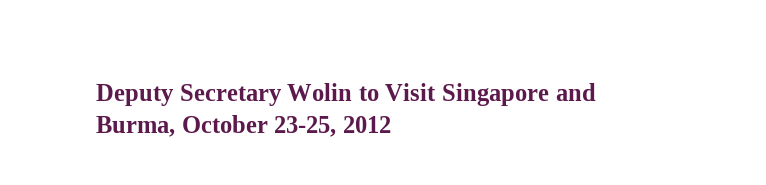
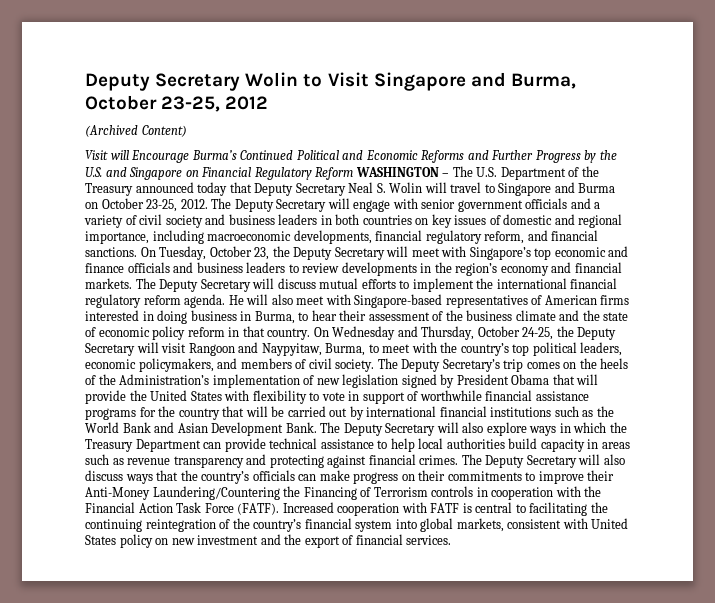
(391, 124) none -> [85,125,187,137] [85,150,617,163] [85,166,599,180] [85,182,616,196] [85,198,601,212] [84,214,623,228] [85,230,599,244] [85,246,629,260] [85,262,622,276] [85,278,618,292] [85,294,630,308] [85,310,629,324] [85,326,617,340] [85,342,623,356] [85,358,629,372] [85,374,599,388] [85,390,589,404] [85,406,614,420] [85,422,627,436] [85,438,630,452] [85,454,625,468] [85,470,615,484] [85,486,602,500] [85,502,608,516] [85,518,629,532] [85,534,452,548] // (Archived Content) // Visit will Encourage Burma’s Continued Political and Economic Reforms and Further Progress by the U.S. and Singapore on Financial Regulatory Reform WASHINGTON – The U.S. Department of the Treasury announced today that Deputy Secretary Neal S. Wolin will travel to Singapore and Burma on October 23-25, 2012. The Deputy Secretary will engage with senior government officials and a variety of civil society and business leaders in both countries on key issues of domestic and regional importance, including macroeconomic developments, financial regulatory reform, and financial sanctions. On Tuesday, October 23, the Deputy Secretary will meet with Singapore’s top economic and finance officials and business leaders to review developments in the region’s economy and financial markets. The Deputy Secretary will discuss mutual efforts to implement the international financial regulatory reform agenda. He will also meet with Singapore-based representatives of American firms interested in doing business in Burma, to hear their assessment of the business climate and the state of economic policy reform in that country. On Wednesday and Thursday, October 24-25, the Deputy Secretary will visit Rangoon and Naypyitaw, Burma, to meet with the country’s top political leaders, economic policymakers, and members of civil society. The Deputy Secretary’s trip comes on the heels of the Administration’s implementation of new legislation signed by President Obama that will provide the United States with flexibility to vote in support of worthwhile financial assistance programs for the country that will be carried out by international financial institutions such as the World Bank and Asian Development Bank. The Deputy Secretary will also explore ways in which the Treasury Department can provide technical assistance to help local authorities build capacity in areas such as revenue transparency and protecting against financial crimes. The Deputy Secretary will also discuss ways that the country’s officials can make progress on their commitments to improve their Anti-Money Laundering/Countering the Financing of Terrorism controls in cooperation with the Financial Action Task Force (FATF). Increased cooperation with FATF is central to facilitating the continuing reintegration of the country’s financial system into global markets, consistent with United States policy on new investment and the export of financial services.

